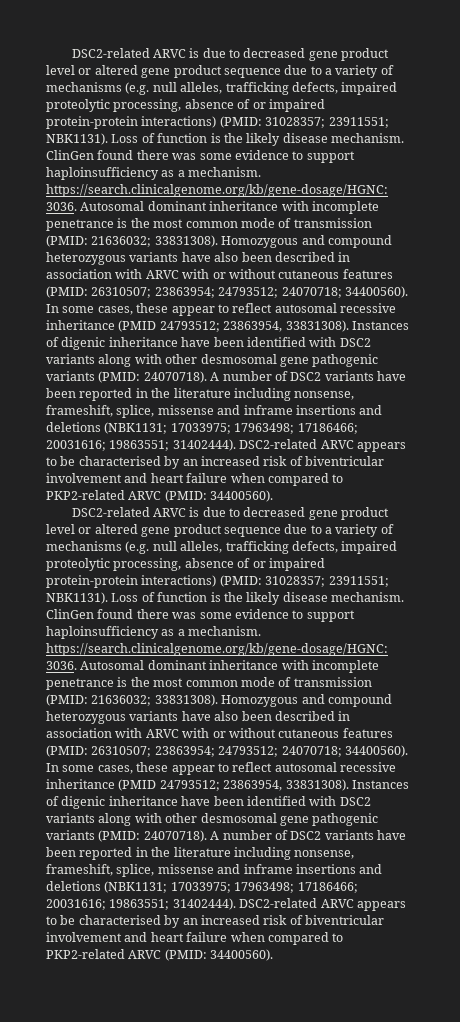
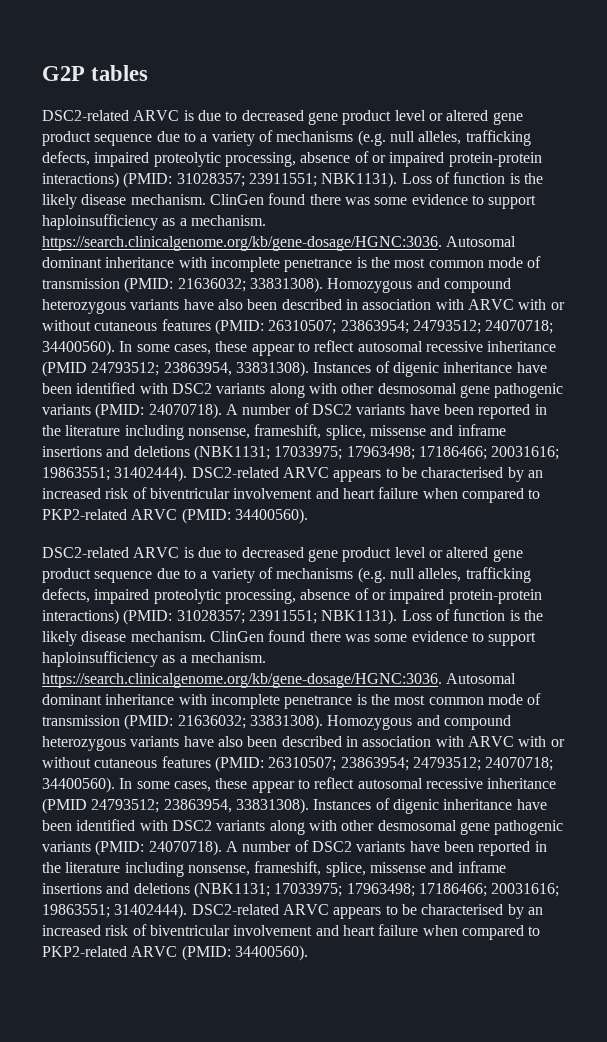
(71, 53) none -> [42,65,149,81] G2P tables //

